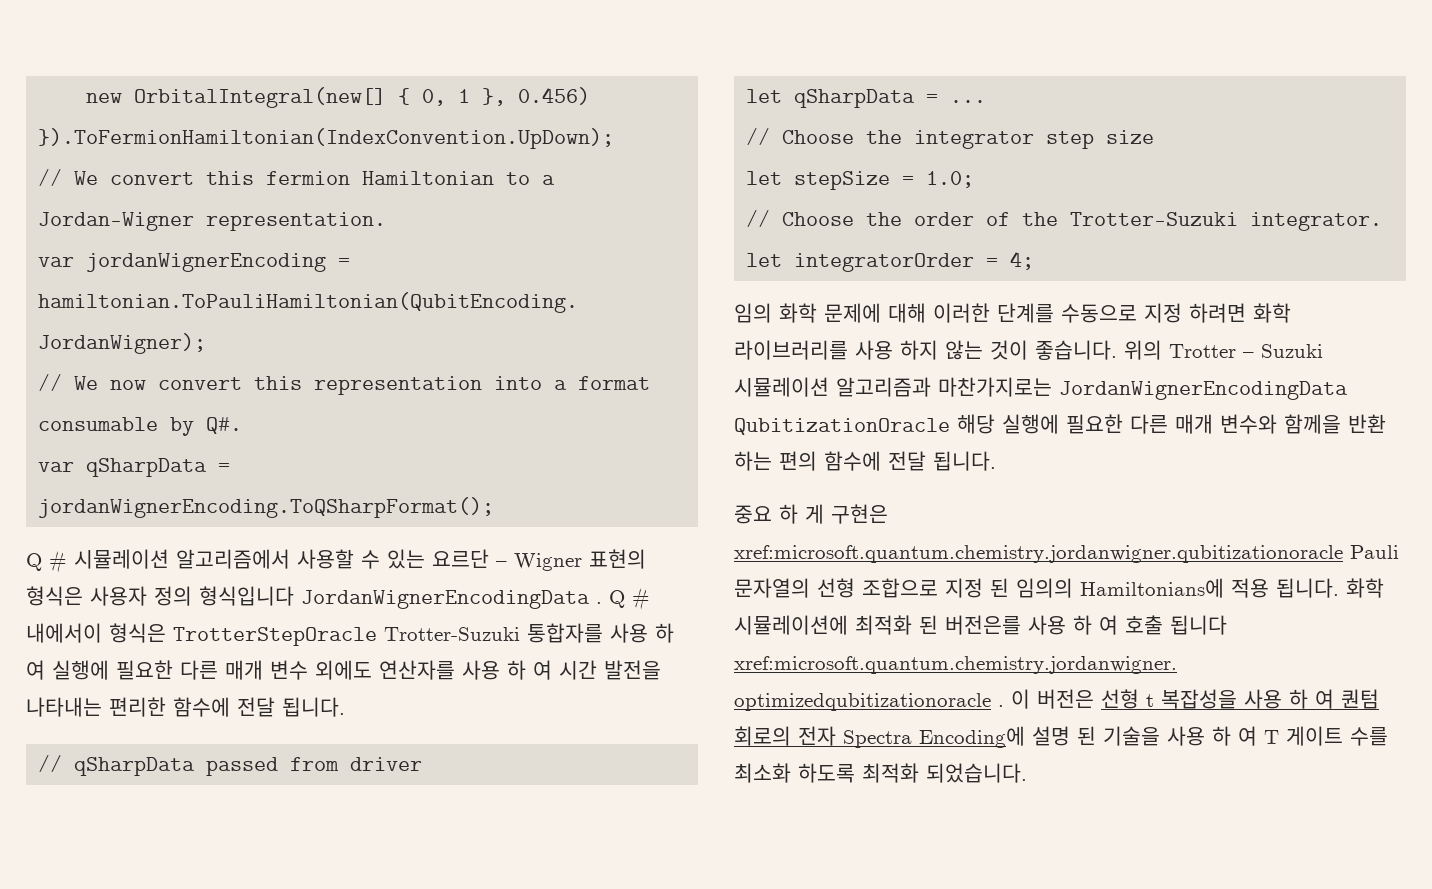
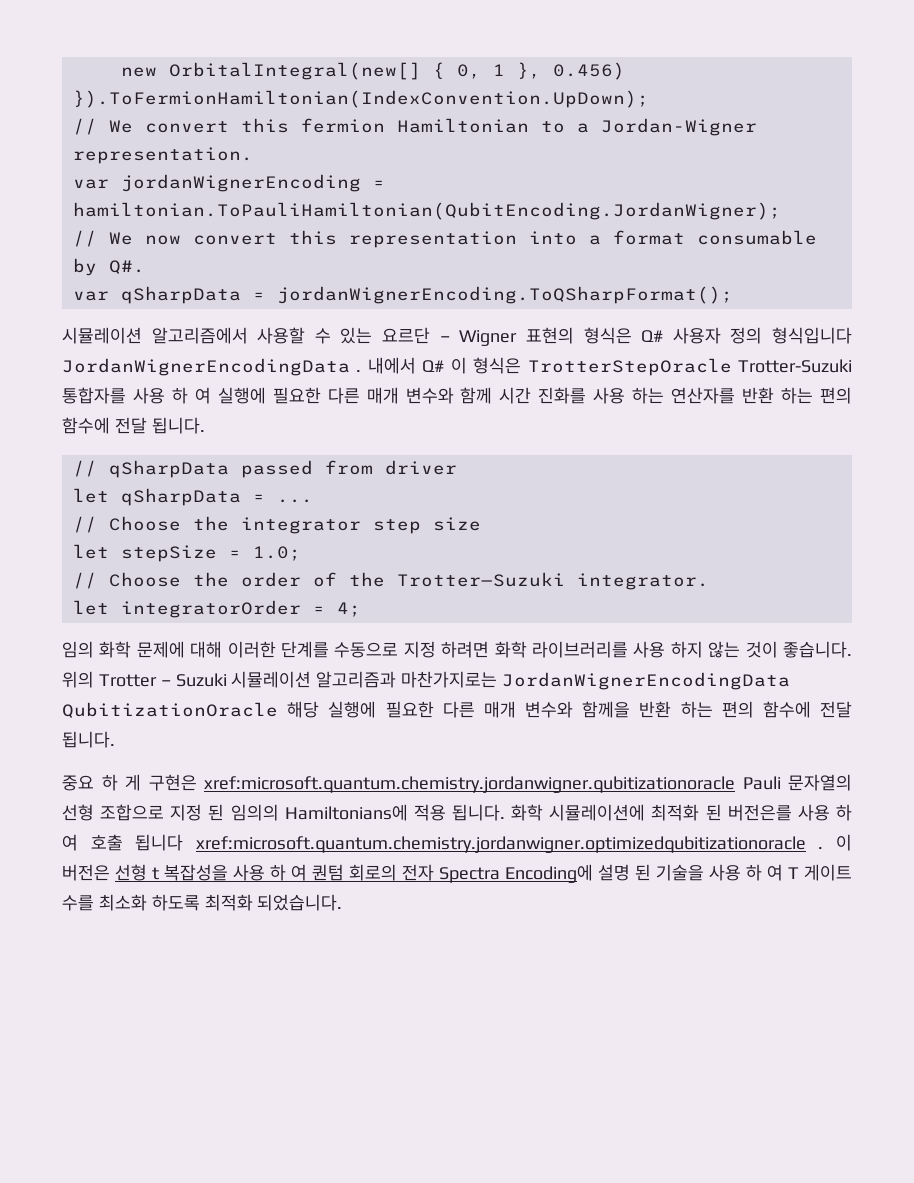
[26,550,67,573] Q # -> (733, 295) none
(83, 596) none -> [641,330,664,342] Q#
[609,587,650,610] [26,623,102,643] Q # 내에서이 -> [367,357,467,374] 내에서 Q# 이
[270,660,661,680] [26,697,166,717] 변수 외에도 연산자를 사용 하 여 시간 발전을 나타내는 편리한 -> [405,387,853,404] 변수와 함께 시간 진화를 사용 하는 연산자를 반환 하는 편의

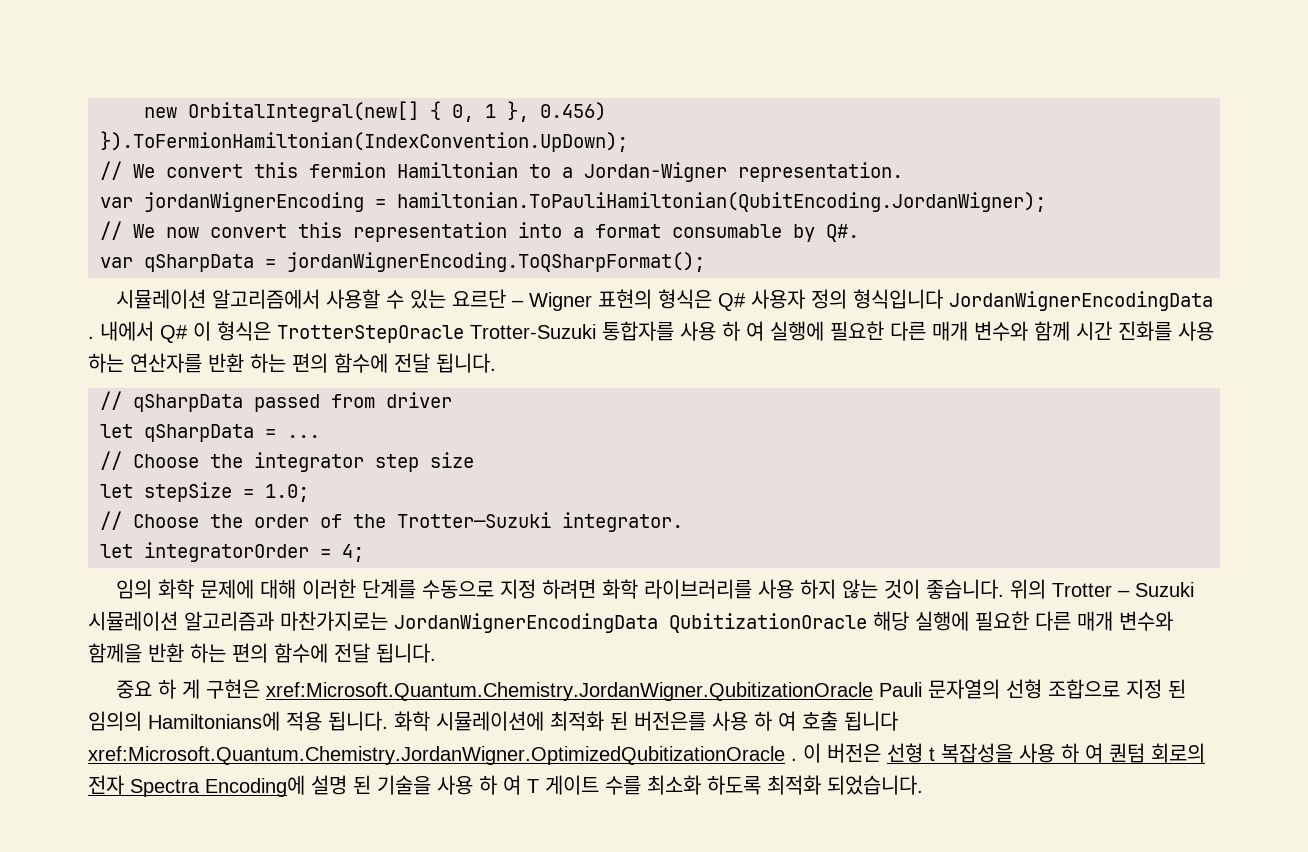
[204,776,735,793] xref:microsoft.quantum.chemistry.jordanwigner.qubitizationoracle -> [265,682,873,701] xref:Microsoft.Quantum.Chemistry.JordanWigner.QubitizationOracle
[195,836,806,853] xref:microsoft.quantum.chemistry.jordanwigner.optimizedqubitizationoracle -> [88,746,785,765] xref:Microsoft.Quantum.Chemistry.JordanWigner.OptimizedQubitizationOracle

